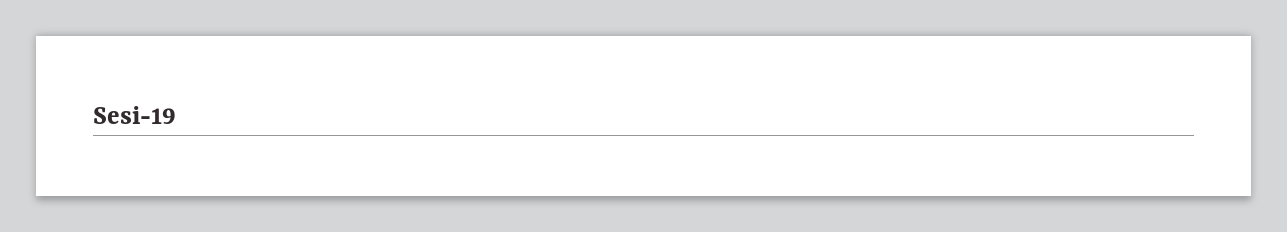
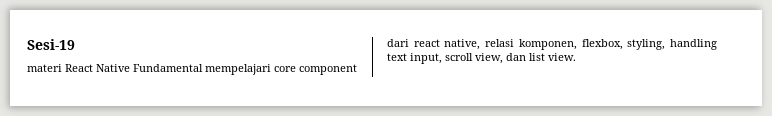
(176, 115) none -> [27,64,357,75] [387,39,717,50] [387,53,576,64] // materi React Native Fundamental mempelajari core component dari react native, relasi komponen, flexbox, styling, handling text input, scroll view, dan list view.

